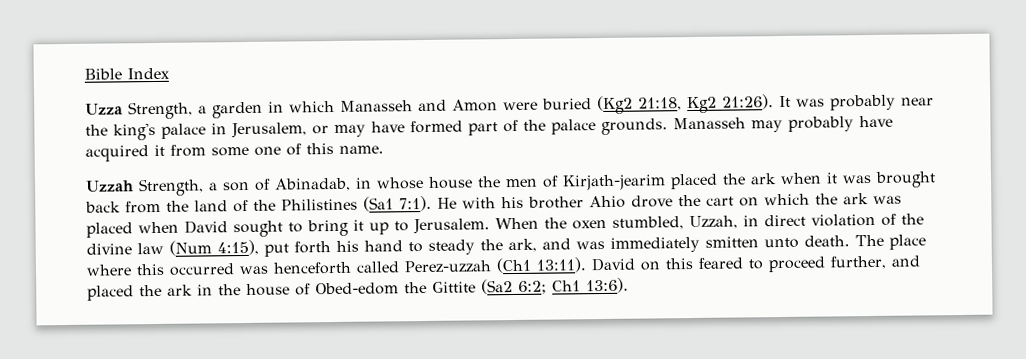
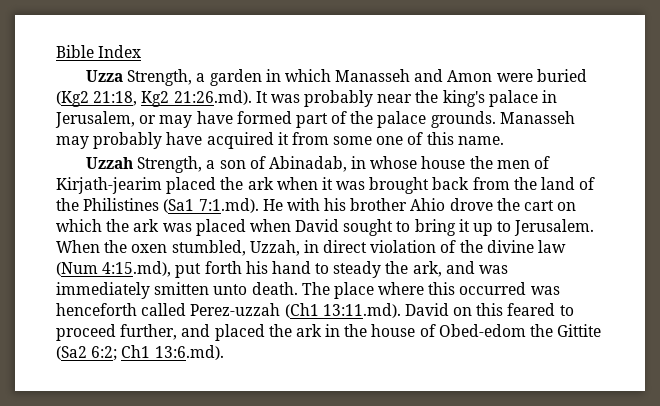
[722,94,774,110] 21:26). -> [173,90,252,105] 21:26.md).
[399,195,432,212] 7:1). -> [198,198,259,213] 7:1.md).
[217,239,259,256] 4:15), -> [102,261,172,277] 4:15.md),
[536,257,587,273] 13:11). -> [322,303,401,318] 13:11.md).
[586,277,629,294] 13:6). -> [154,345,224,360] 13:6.md).

